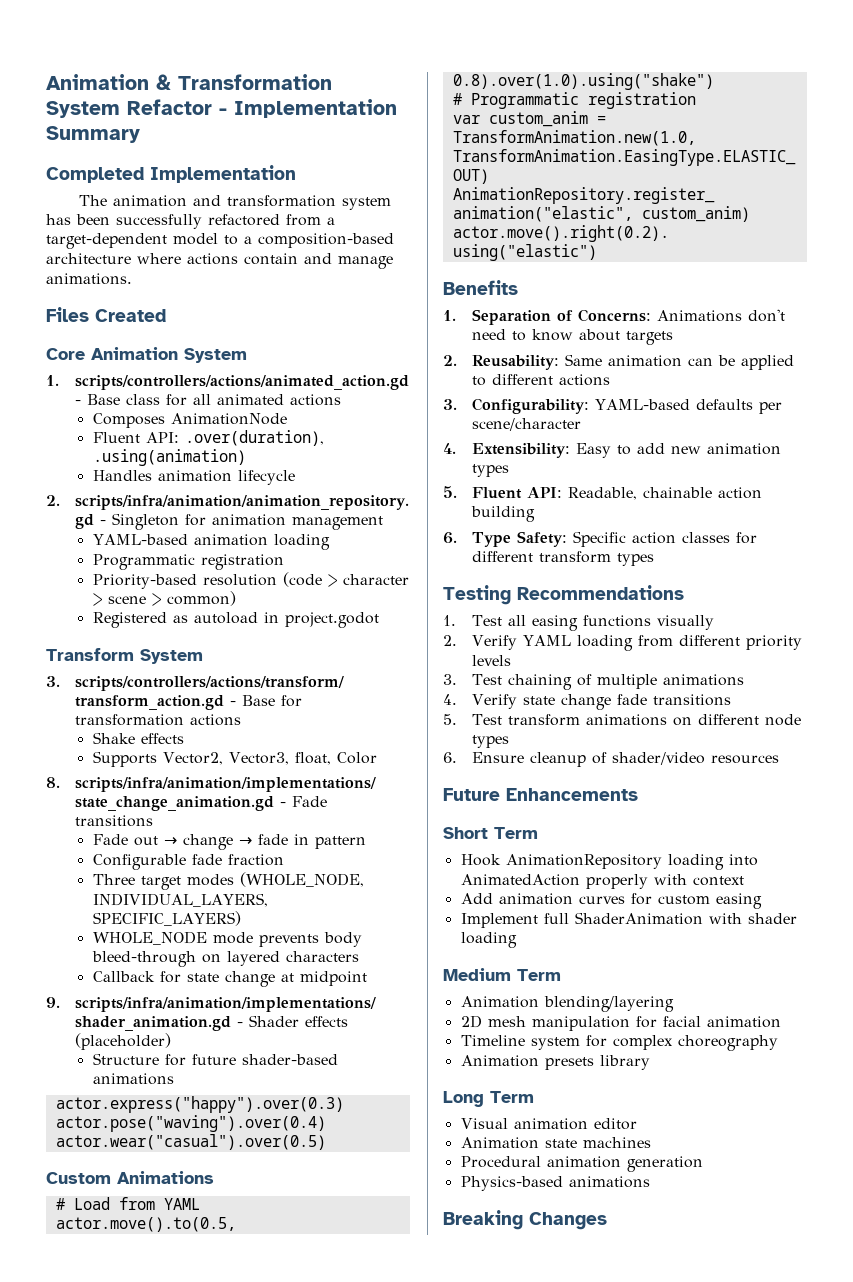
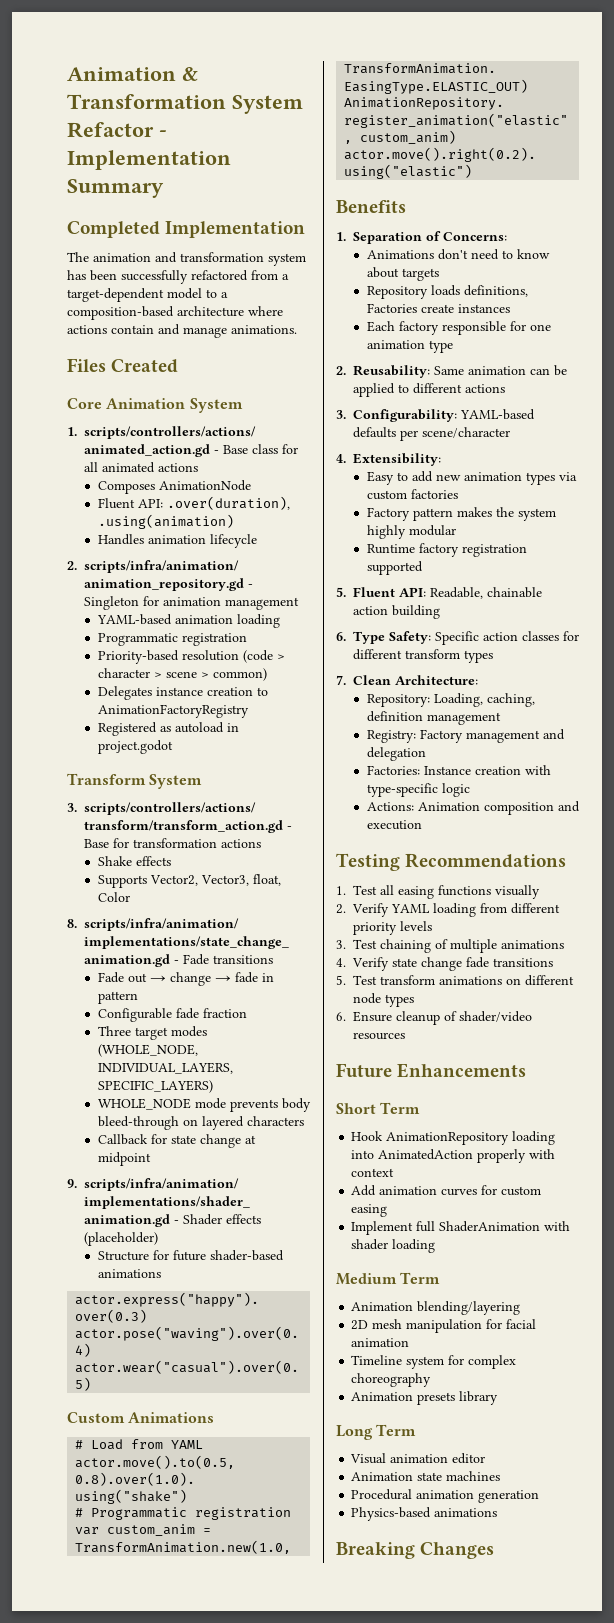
(236, 598) none -> [97,686,268,700] [97,704,249,718] // Delegates instance creation to AnimationFactoryRegistry
(652, 315) none -> (507, 236) //
(674, 338) none -> [366,285,528,299] [366,303,510,313] [366,321,551,335] [366,340,453,353] // Repository loads definitions, Factories create instances // Each factory responsible for one animation type
(571, 450) none -> (441, 459) //
(510, 470) none -> [558,472,577,481] [366,489,458,500] [366,507,556,521] [366,525,456,539] [366,543,527,557] [366,561,423,575] via custom factories // Factory pattern makes the system highly modular // Runtime factory registration supported
(655, 559) none -> [336,675,478,685] [366,693,535,707] [366,711,501,725] [366,729,565,743] [366,747,426,761] [366,765,551,775] [366,783,470,797] [366,801,580,815] [366,820,422,830] // 7. Clean Architecture: // Repository: Loading, caching, definition management // Registry: Factory management and delegation // Factories: Instance creation with type-specific logic // Actions: Animation composition and execution

